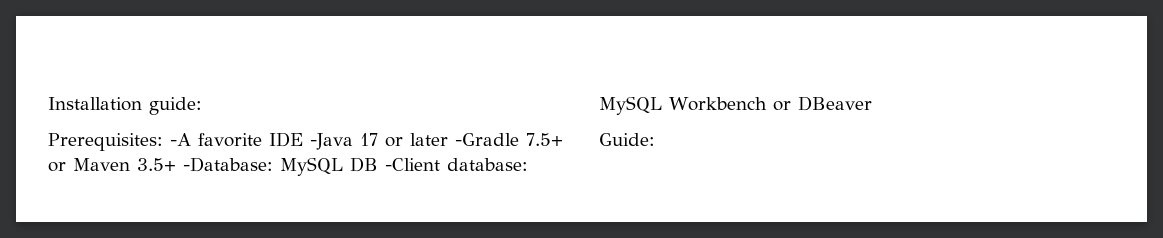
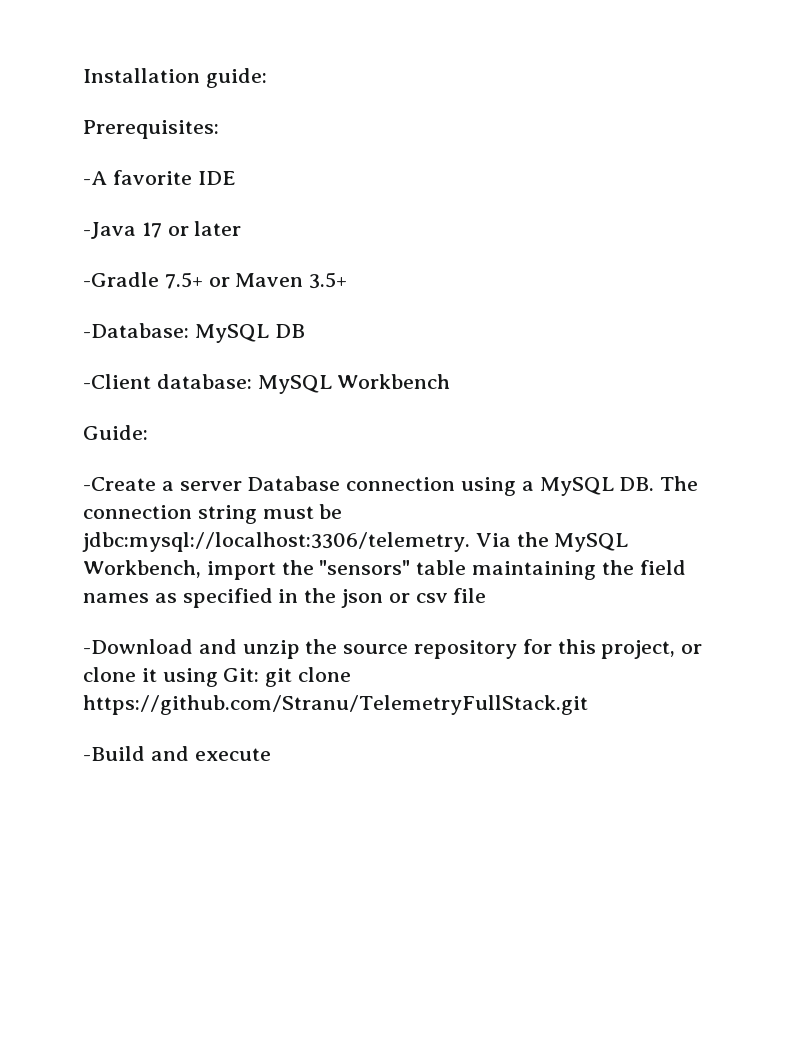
(163, 142) none -> (219, 129) //
(303, 139) none -> (236, 178) //
(448, 139) none -> (242, 228) //
(176, 164) none -> (348, 280) //
(378, 164) none -> (305, 331) //
[772,96,872,111] or DBeaver -> (451, 381) none
(655, 139) none -> [83,476,699,496] [83,504,343,524] [82,532,629,552] [83,560,686,580] [83,588,487,608] [83,639,703,659] [83,667,352,687] [83,695,588,715] [83,746,271,761] // -Create a server Database connection using a MySQL DB. The connection string must be jdbc:mysql://localhost:3306/telemetry. Via the MySQL Workbench, import the "sensors" table maintaining the field names as specified in the json or csv file // -Download and unzip the source repository for this project, or clone it using Git: git clone https://github.com/Stranu/TelemetryFullStack.git // -Build and execute

